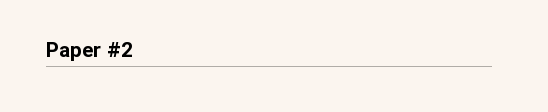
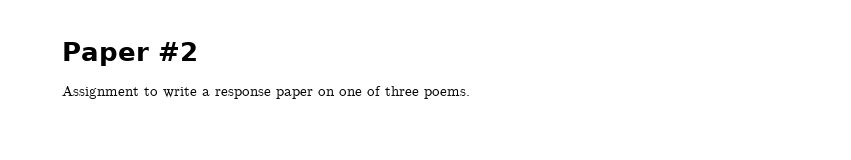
(133, 49) none -> [62,86,470,99] // Assignment to write a response paper on one of three poems.

